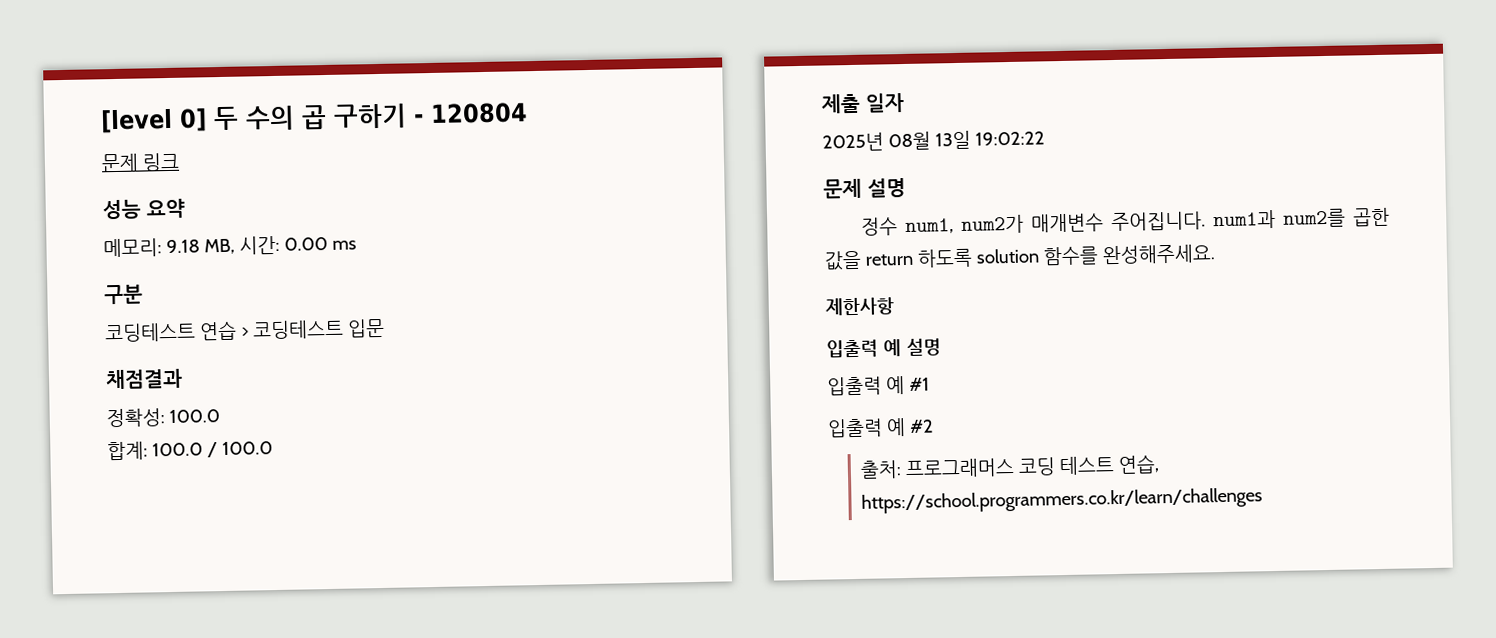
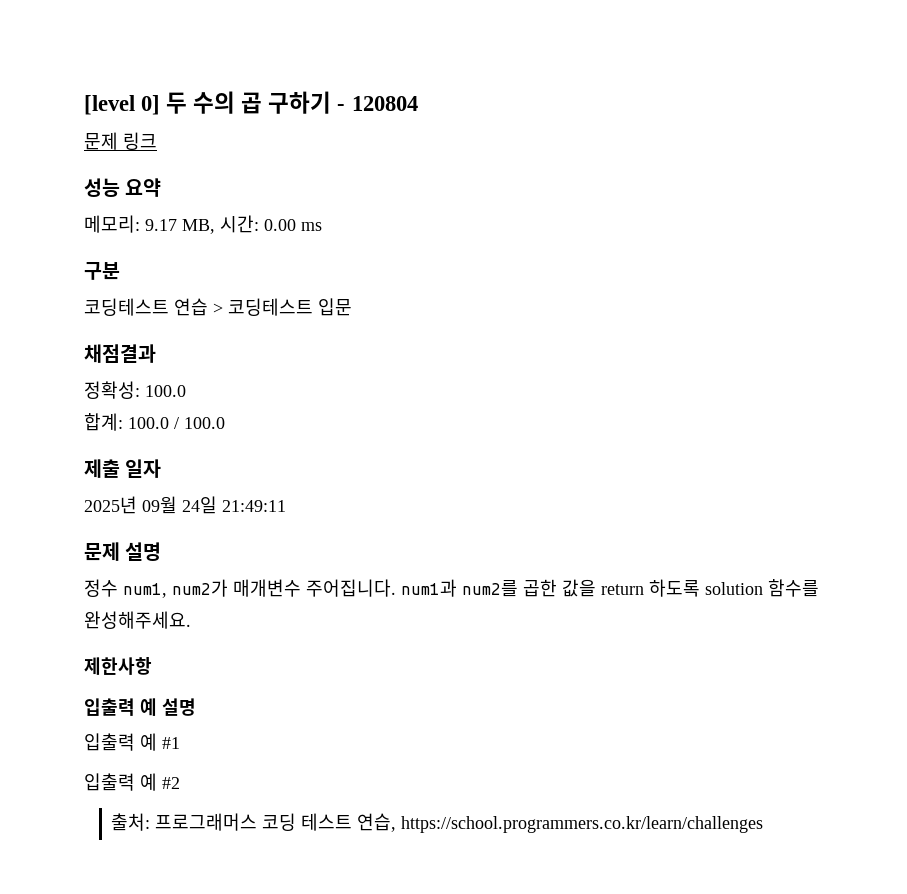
[165,239,200,254] 9.18 -> [145,219,177,231] 9.17
[887,130,1045,151] 08월 13일 19:02:22 -> [142,496,286,514] 09월 24일 21:49:11

